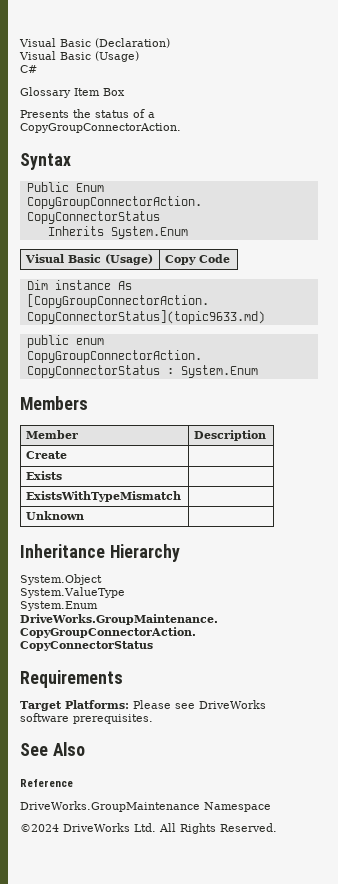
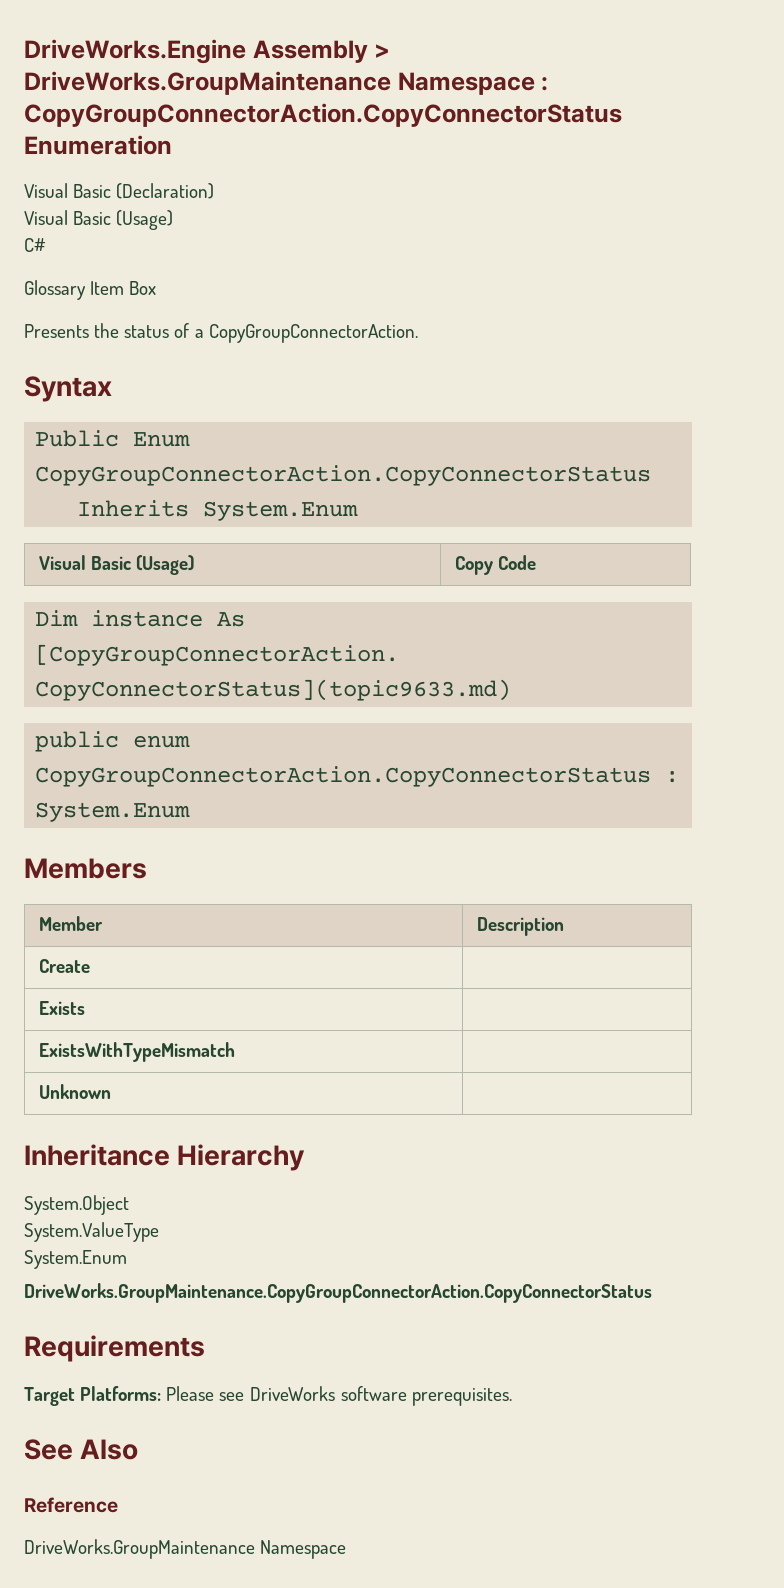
(19, 42) none -> [24,39,391,64] [24,71,549,95] [24,103,622,127] [24,135,172,155] DriveWorks.Engine Assembly > DriveWorks.GroupMaintenance Namespace : CopyGroupConnectorAction.CopyConnectorStatus Enumeration //
[20,823,277,834] // ©2024 DriveWorks Ltd. All Rights Reserved. -> (347, 1549) none

